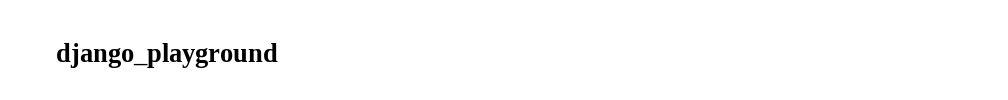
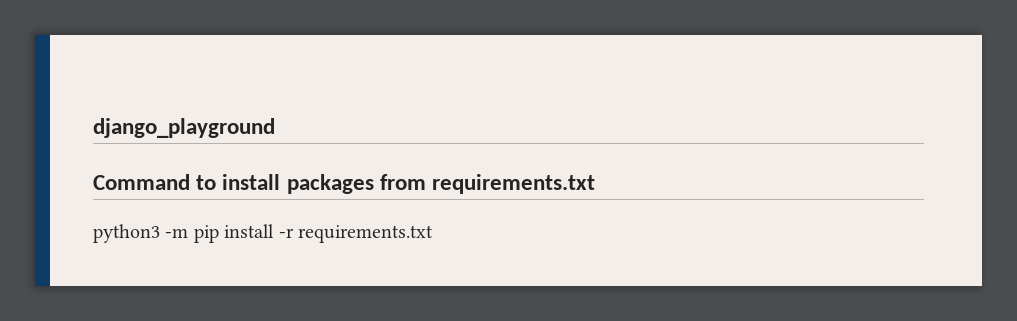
(278, 55) none -> [93,174,596,194] [93,224,433,243] // Command to install packages from requirements.txt // python3 -m pip install -r requirements.txt

